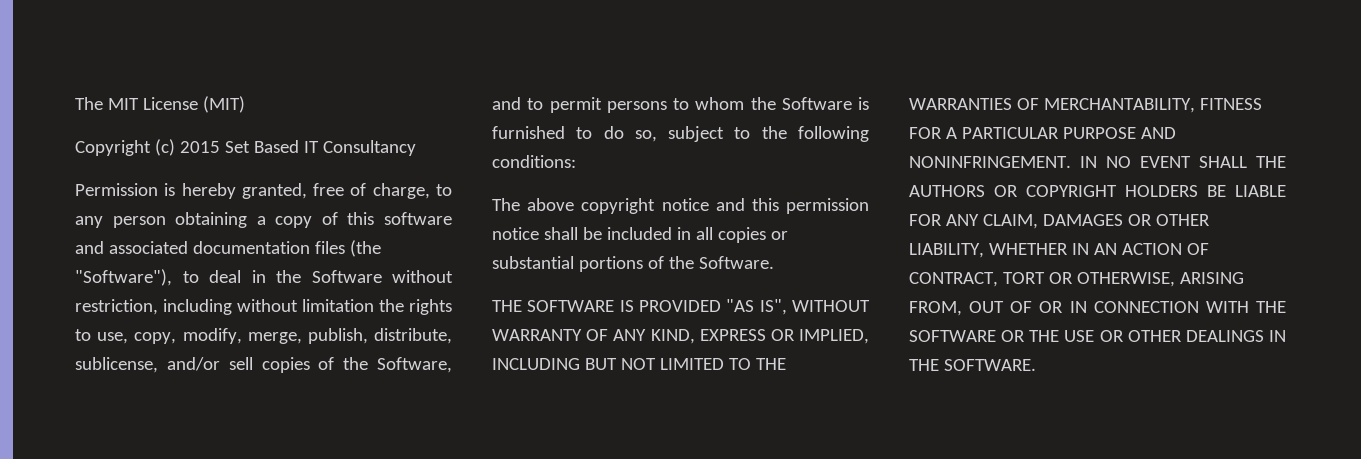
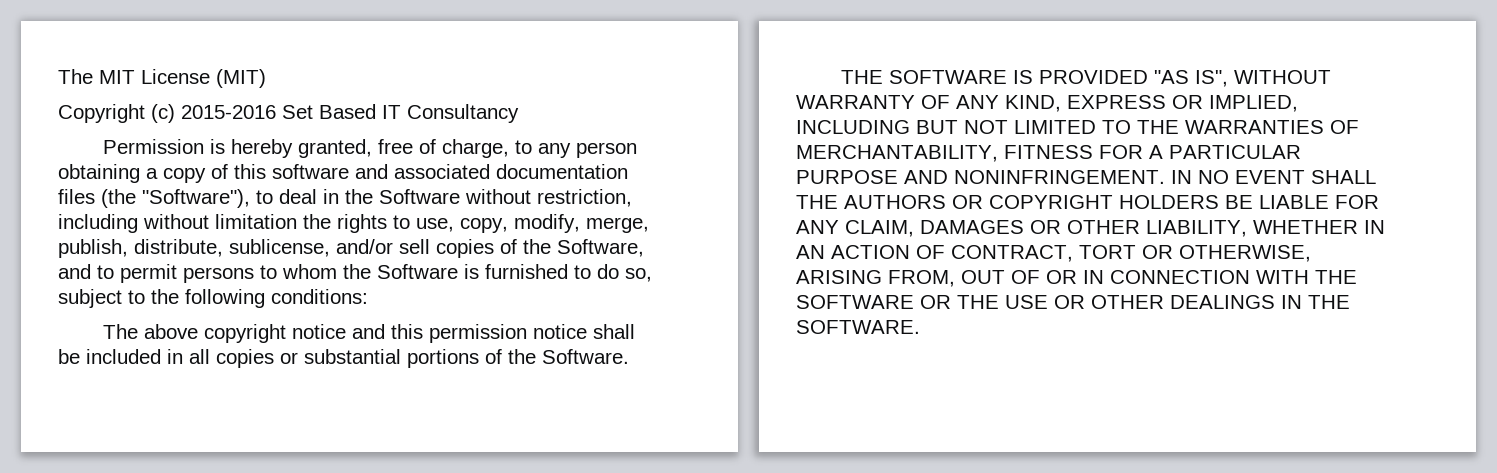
[179,141,220,153] 2015 -> [181,105,276,119] 2015-2016

